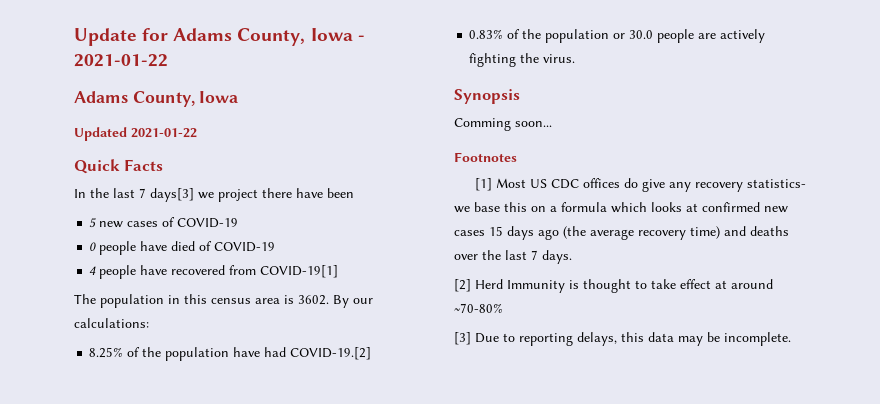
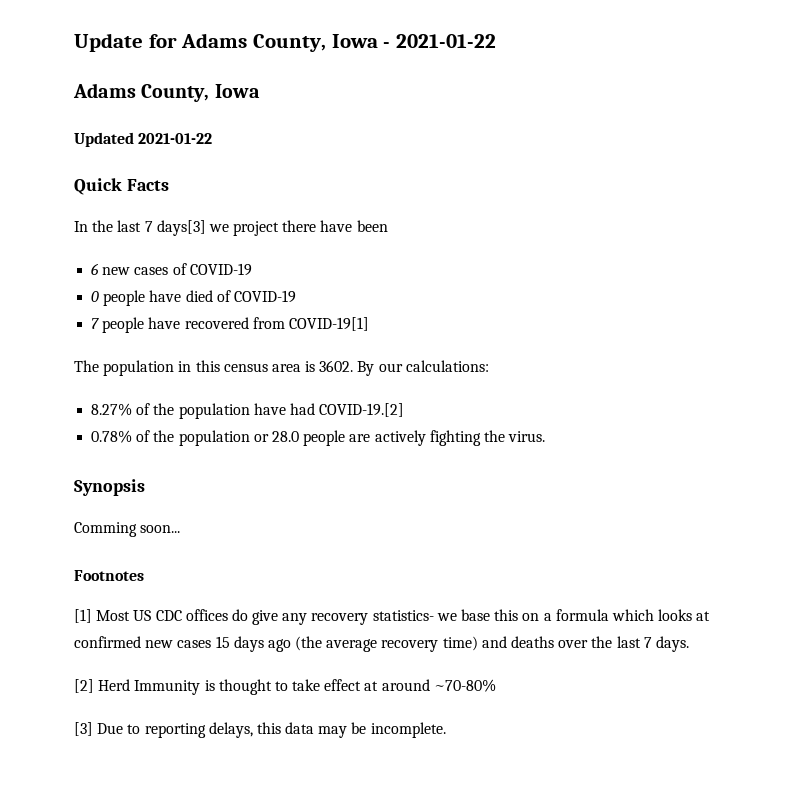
[89,218,97,228] 5 -> [91,263,100,275] 6
[89,266,97,275] 4 -> [91,318,100,329] 7
[89,347,124,358] 8.25% -> [91,403,133,416] 8.27%
[469,29,504,39] 0.83% -> [91,430,133,443] 0.78%
[629,30,654,39] 30.0 -> [271,431,299,442] 28.0

